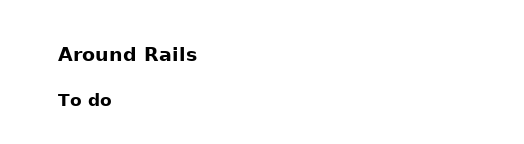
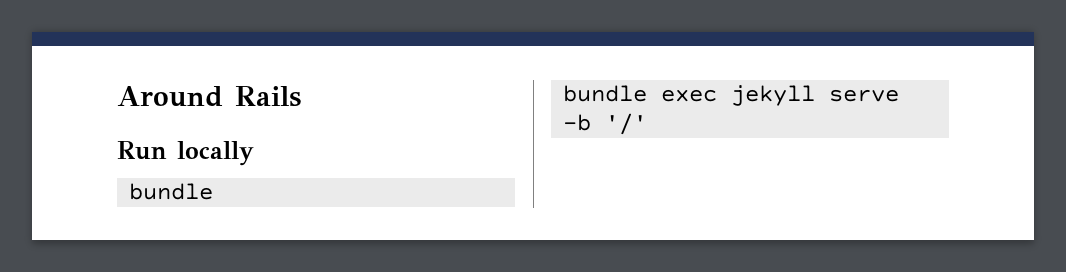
[58,93,112,106] To do -> [117,141,254,166] [129,183,214,200] [563,85,900,106] [563,113,648,135] Run locally // bundle // bundle exec jekyll serve -b '/'

